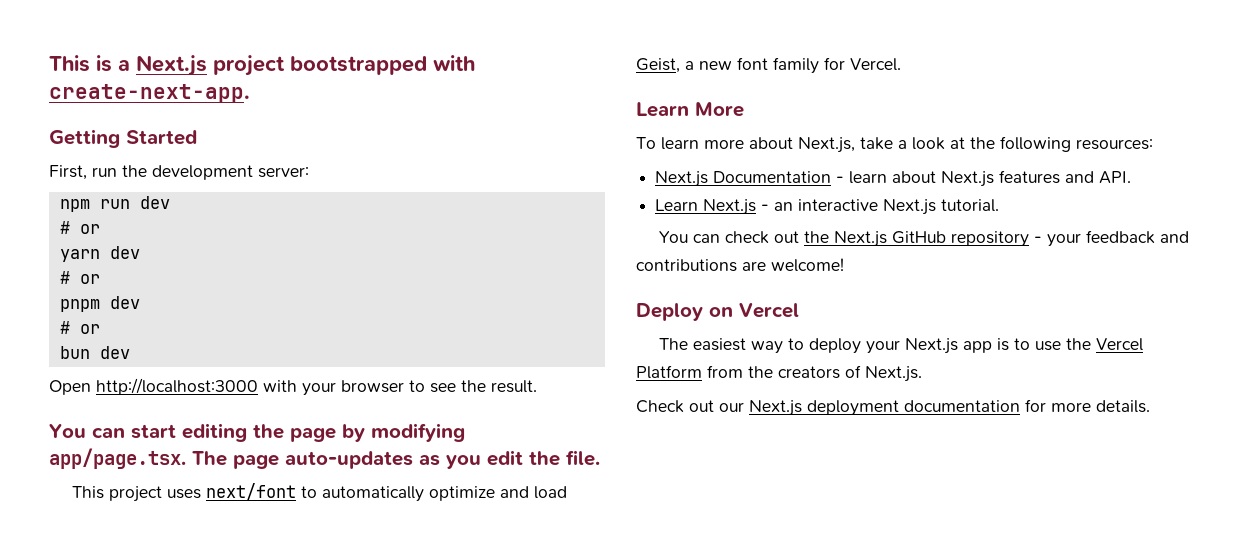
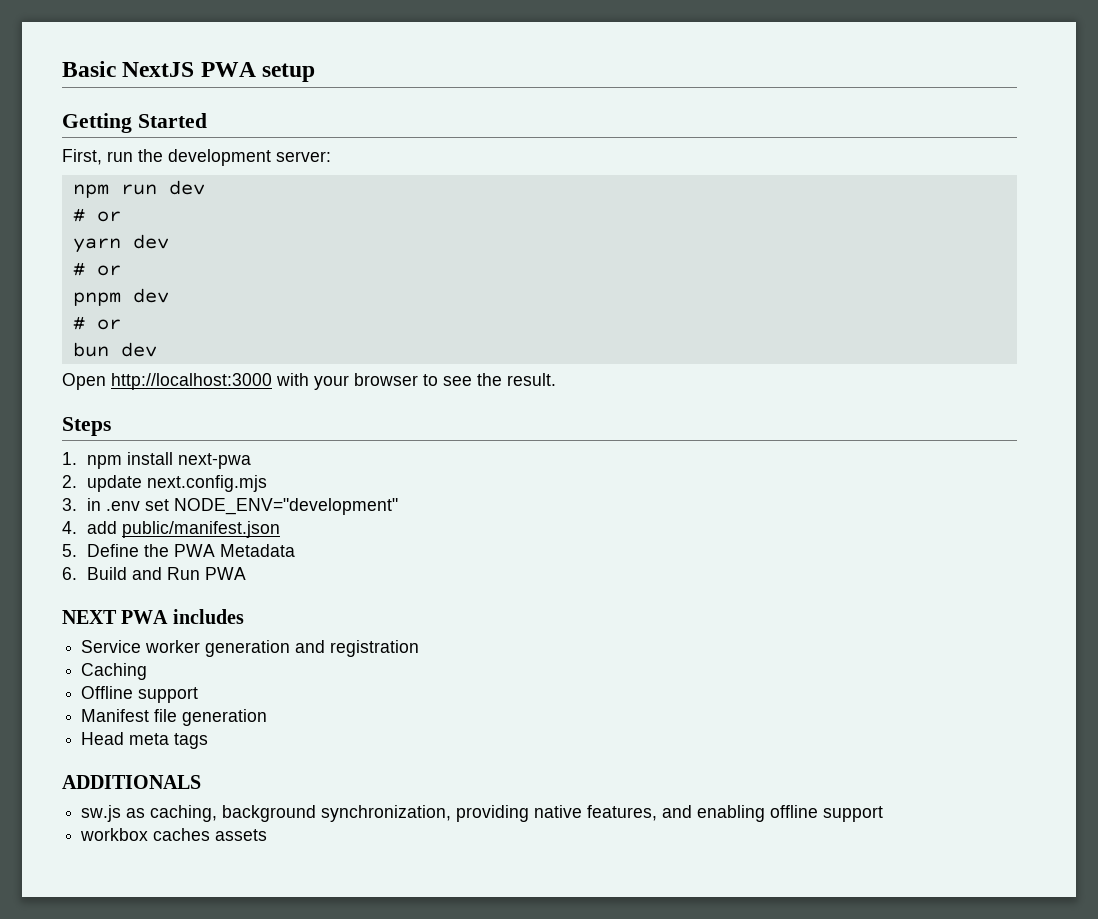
[49,55,475,76] [49,84,250,103] This is a Next.js project bootstrapped with create-next-app. -> [62,61,316,82] Basic NextJS PWA setup
[49,423,465,442] [49,448,600,469] [71,483,567,502] [636,57,901,74] [636,102,744,117] [636,136,1153,153] [655,170,1132,187] [655,199,1000,215] [658,230,1189,247] [636,258,844,272] [636,303,799,321] [658,338,1143,354] [636,365,922,382] [636,399,1150,416] You can start editing the page by modifying app/page.tsx. The page auto-updates as you edit the file. // This project uses next/font to automatically optimize and load Geist, a new font family for Vercel. // Learn More // To learn more about Next.js, take a look at the following resources: // Next.js Documentation - learn about Next.js features and API. // Learn Next.js - an interactive Next.js tutorial. // You can check out the Next.js GitHub repository - your feedback and contributions are welcome! // Deploy on Vercel // The easiest way to deploy your Next.js app is to use the Vercel Platform from the creators of Next.js. // Check out our Next.js deployment documentation for more details. -> [62,417,111,436] [62,452,251,469] [62,475,267,492] [62,498,398,515] [62,521,280,538] [62,544,295,557] [62,567,246,580] [62,609,244,624] [81,640,420,657] [81,663,148,680] [81,686,199,703] [81,709,268,726] [81,732,209,749] [62,775,201,789] [81,805,884,822] [80,828,268,841] Steps // 1. npm install next-pwa // 2. update next.config.mjs // 3. in .env set NODE_ENV="development" // 4. add public/manifest.json // 5. Define the PWA Metadata // 6. Build and Run PWA // NEXT PWA includes // Service worker generation and registration // Caching // Offline support // Manifest file generation // Head meta tags // ADDITIONALS // sw.js as caching, background synchronization, providing native features, and enabling offline support // workbox caches assets

